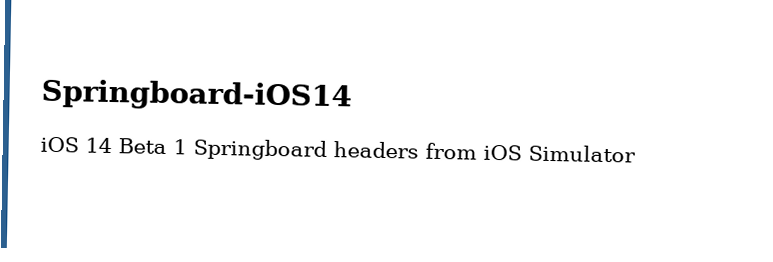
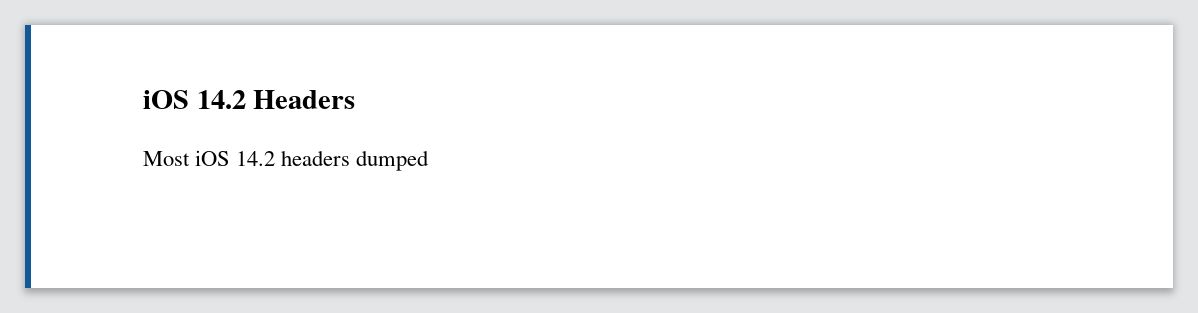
[41,78,352,113] [40,136,636,163] Springboard-iOS14 // iOS 14 Beta 1 Springboard headers from iOS Simulator -> [143,90,356,109] [143,150,430,171] iOS 14.2 Headers // Most iOS 14.2 headers dumped

